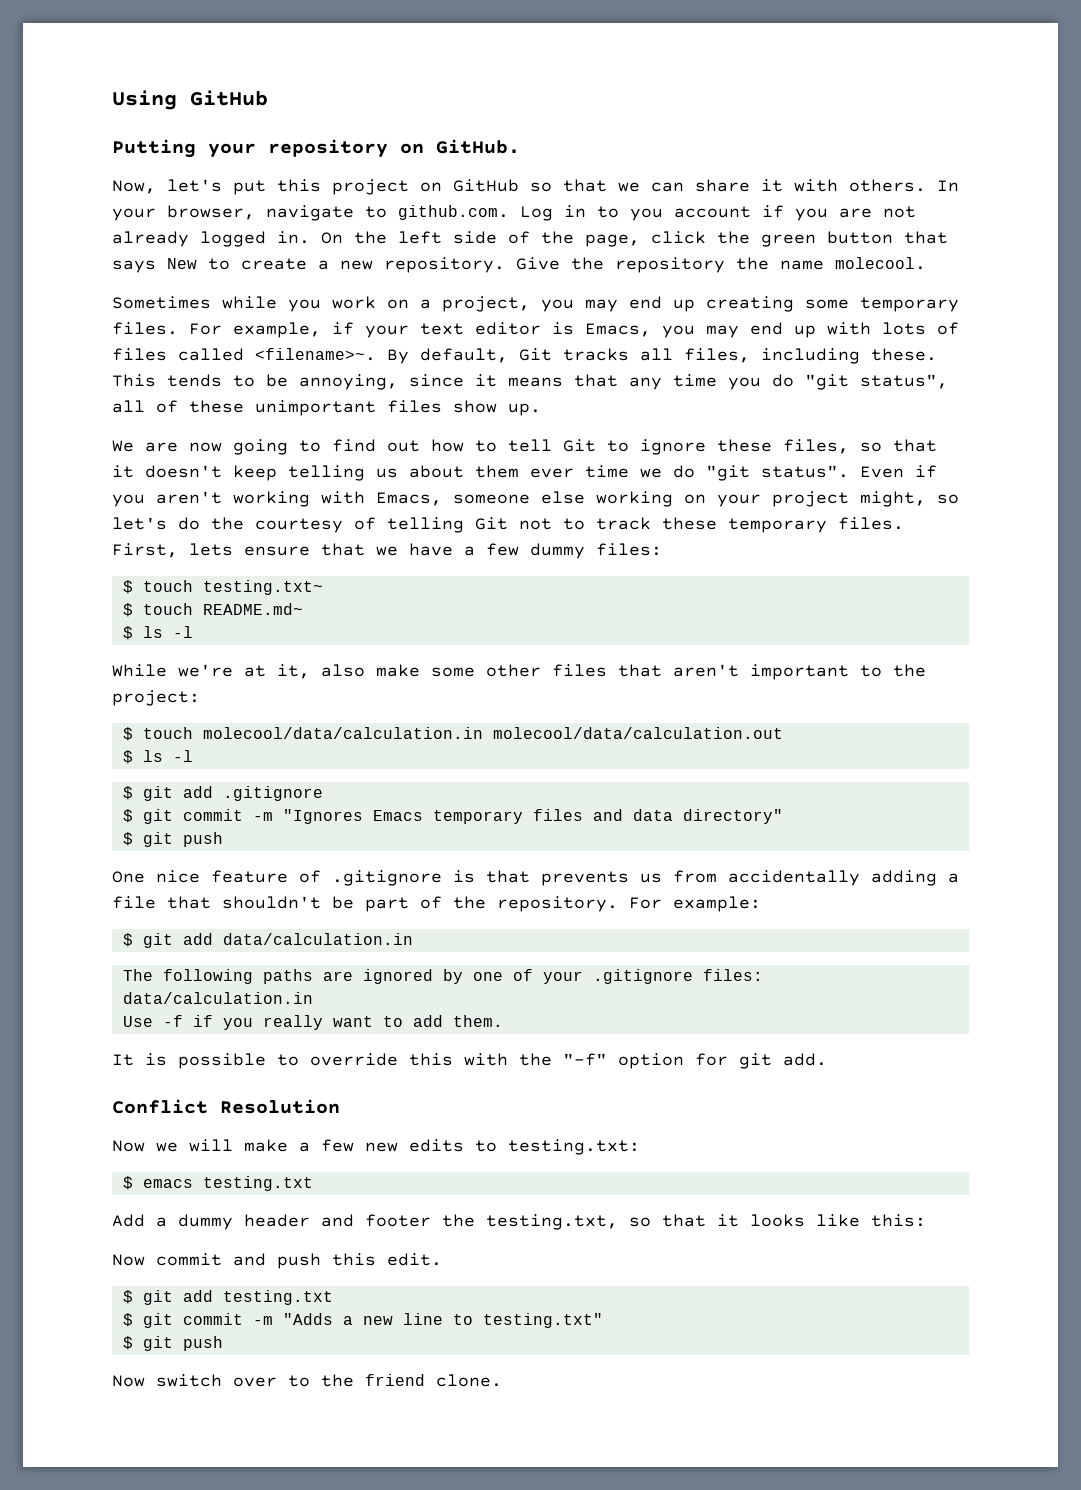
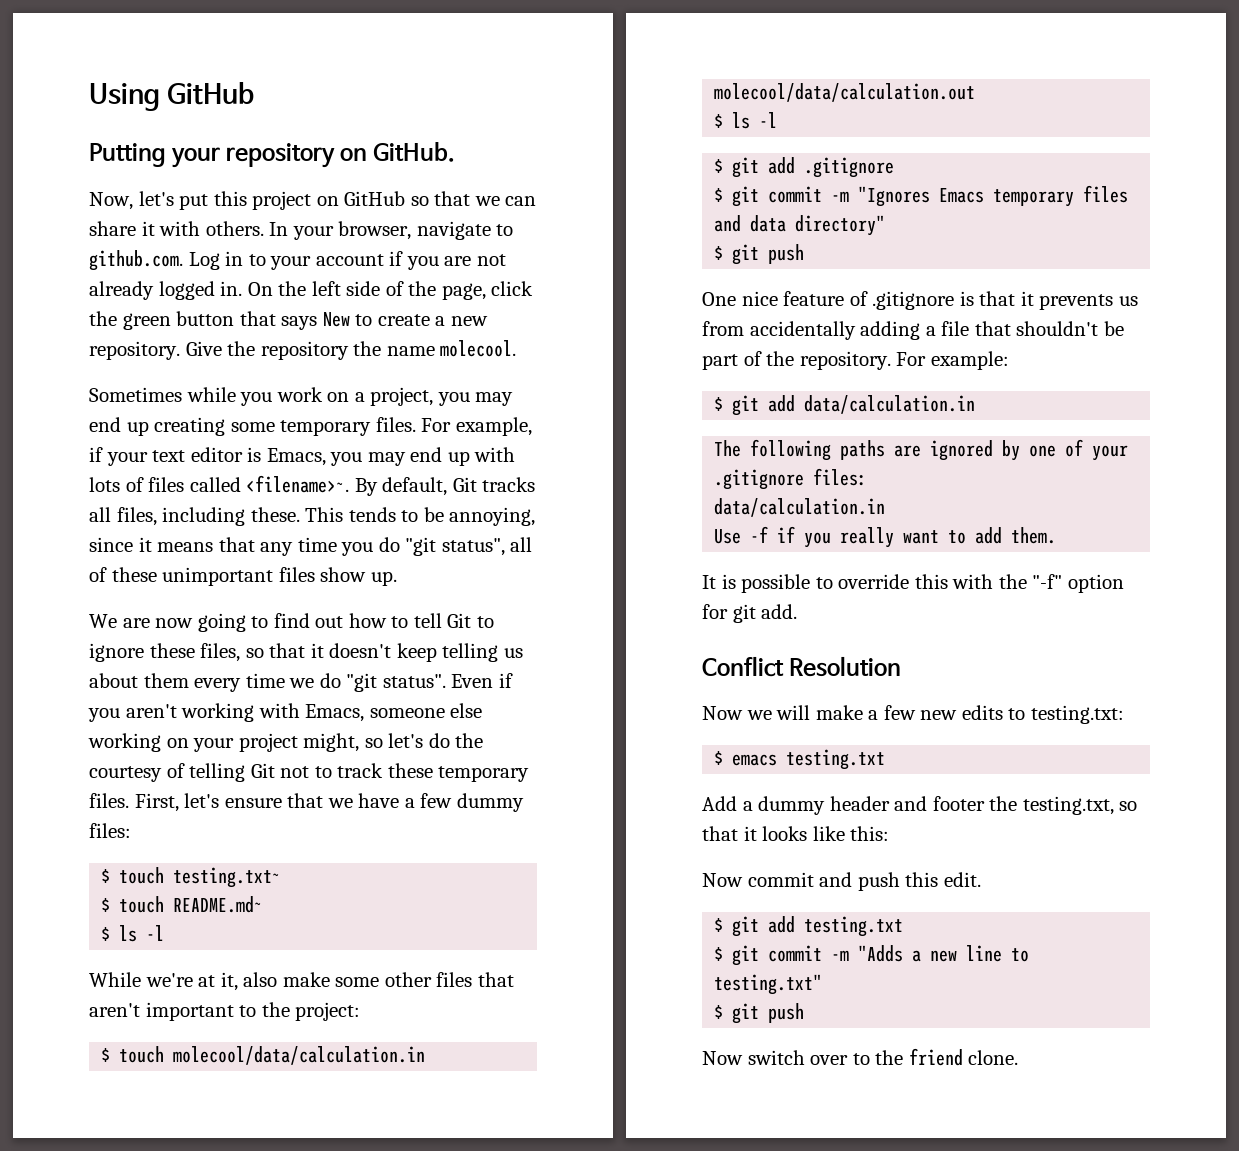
[630,208,663,221] you -> [270,256,312,270] your
[530,468,574,478] ever -> [194,678,242,692] every
[189,543,233,556] lets -> [184,793,220,808] let's
(530, 876) none -> [1020,291,1034,306] it

